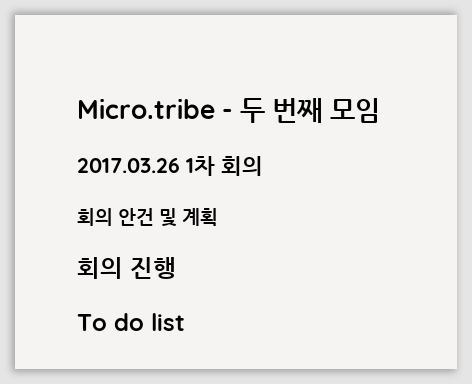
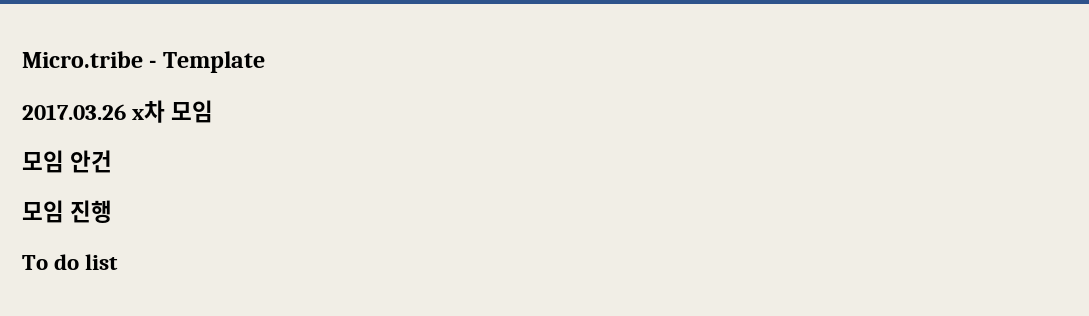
[240,98,380,123] [77,156,263,176] [77,208,219,227] [77,257,123,279] 두 번째 모임 // 2017.03.26 1차 회의 // 회의 안건 및 계획 // 회의 -> [162,51,265,73] [22,100,214,123] [22,150,113,173] [22,200,64,223] Template // 2017.03.26 x차 모임 // 모임 안건 // 모임

